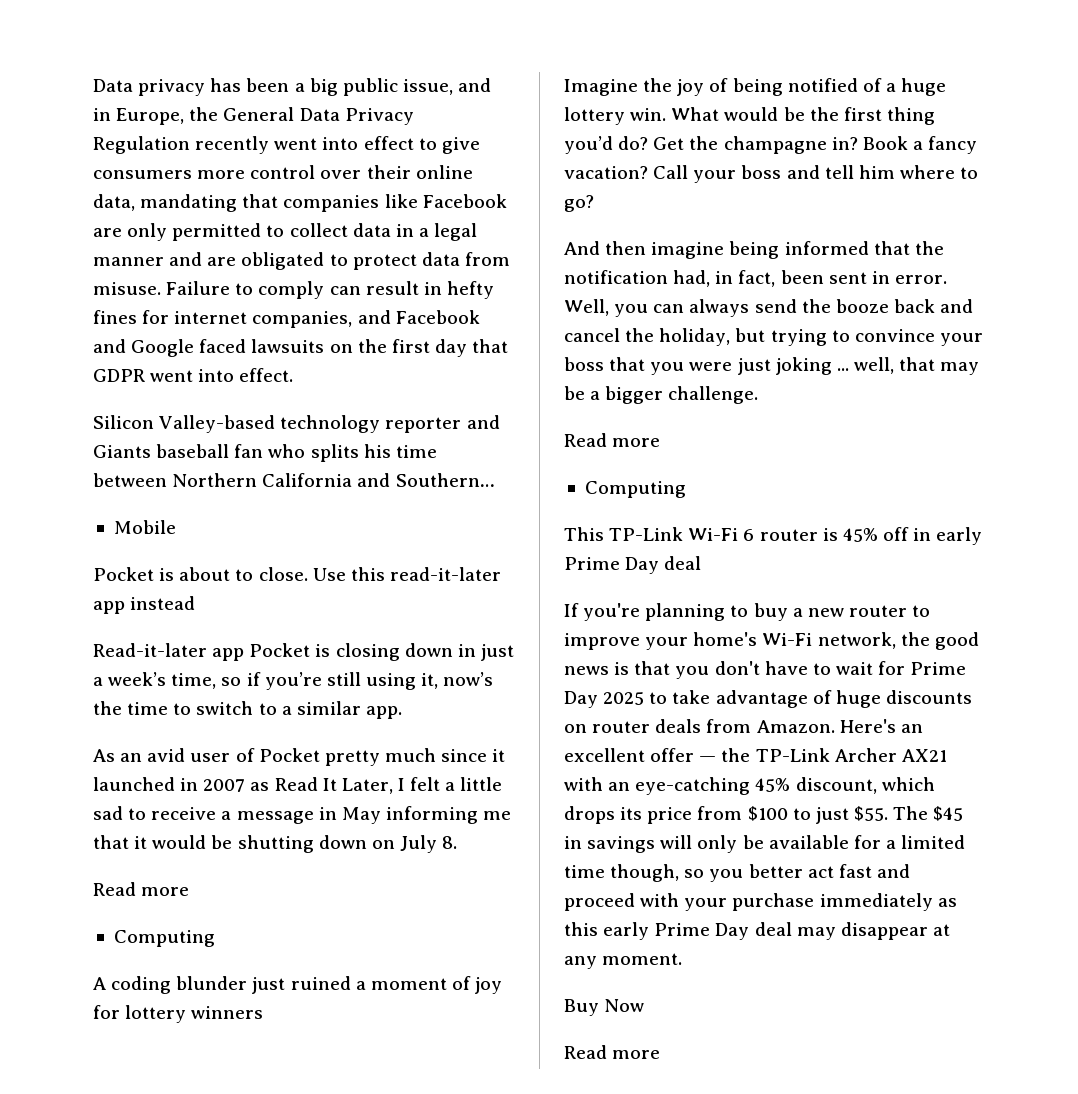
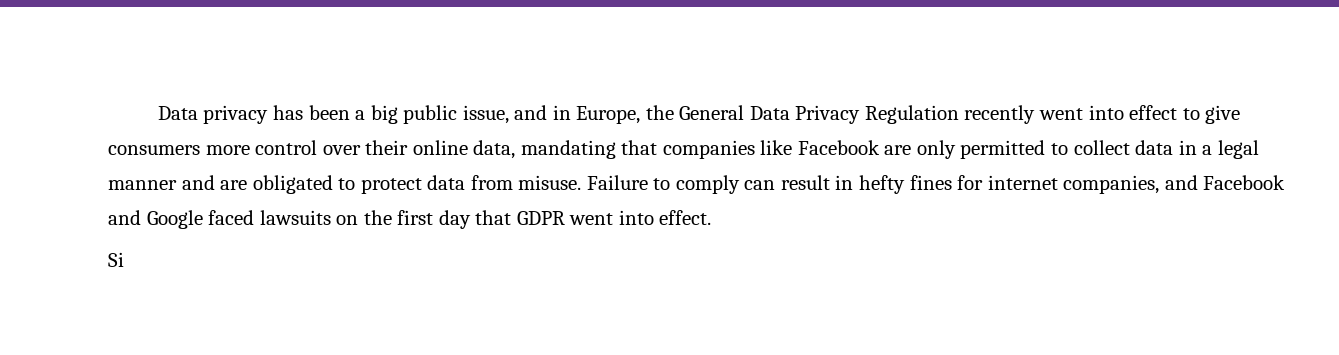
[93,415,500,433] [93,444,437,462] [93,473,495,487] [113,520,176,534] [93,567,501,581] [93,596,196,614] [93,643,514,661] [93,672,494,690] [93,701,402,719] [93,748,506,766] [93,777,503,794] [93,806,512,824] [93,835,458,853] [93,882,190,896] [113,930,215,947] [93,976,503,994] [93,1005,264,1023] [564,78,947,96] [564,107,935,125] [564,136,978,154] [564,165,979,183] [564,195,594,212] [564,241,944,259] [564,270,947,287] [564,299,974,317] [564,328,983,346] [564,357,980,375] [564,386,759,404] [564,433,661,447] [584,481,686,498] [564,527,983,545] [564,556,702,574] [564,603,931,621] [564,632,979,650] [564,661,967,679] [564,690,972,708] [564,719,923,733] [564,748,947,762] [564,777,935,795] [564,806,964,824] [564,835,966,853] [564,864,910,882] [564,893,957,911] [564,922,950,940] [564,953,683,969] [564,999,645,1016] [564,1045,661,1059] Silicon Valley-based technology reporter and Giants baseball fan who splits his time between Northern California and Southern… // Mobile // Pocket is about to close. Use this read-it-later app instead // Read-it-later app Pocket is closing down in just a week’s time, so if you’re still using it, now’s the time to switch to a similar app. // As an avid user of Pocket pretty much since it launched in 2007 as Read It Later, I felt a little sad to receive a message in May informing me that it would be shutting down on July 8. // Read more // Computing // A coding blunder just ruined a moment of joy for lottery winners // Imagine the joy of being notified of a huge lottery win. What would be the first thing you’d do? Get the champagne in? Book a fancy vacation? Call your boss and tell him where to go? // And then imagine being informed that the notification had, in fact, been sent in error. Well, you can always send the booze back and cancel the holiday, but trying to convince your boss that you were just joking ... well, that may be a bigger challenge. // Read more // Computing // This TP-Link Wi-Fi 6 router is 45% off in early Prime Day deal // If you're planning to buy a new router to improve your home's Wi-Fi network, the good news is that you don't have to wait for Prime Day 2025 to take advantage of huge discounts on router deals from Amazon. Here's an excellent offer — the TP-Link Archer AX21 with an eye-catching 45% discount, which drops its price from $100 to just $55. The $45 in savings will only be available for a limited time though, so you better act fast and proceed with your purchase immediately as this early Prime Day deal may disappear at any moment. // Buy Now // Read more -> [108,252,124,267] Si

